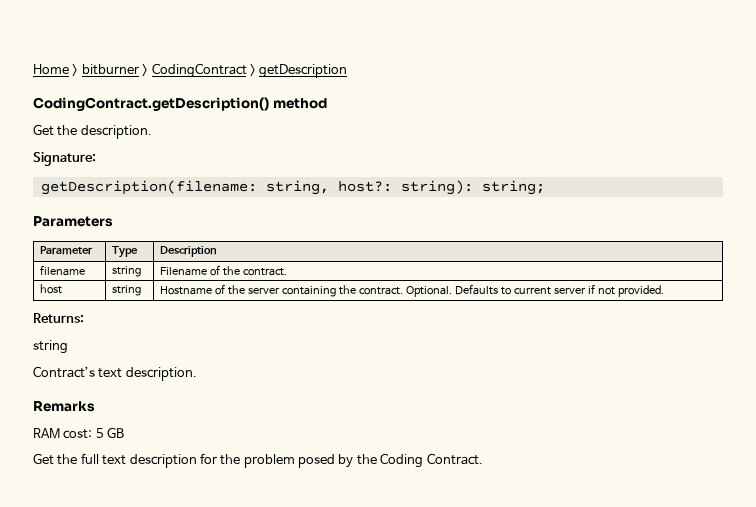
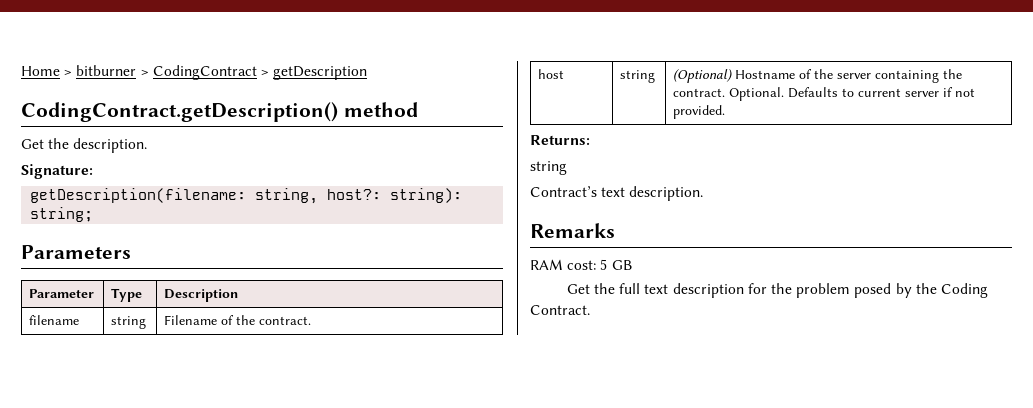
(142, 290) none -> [673,69,734,83] (Optional)

